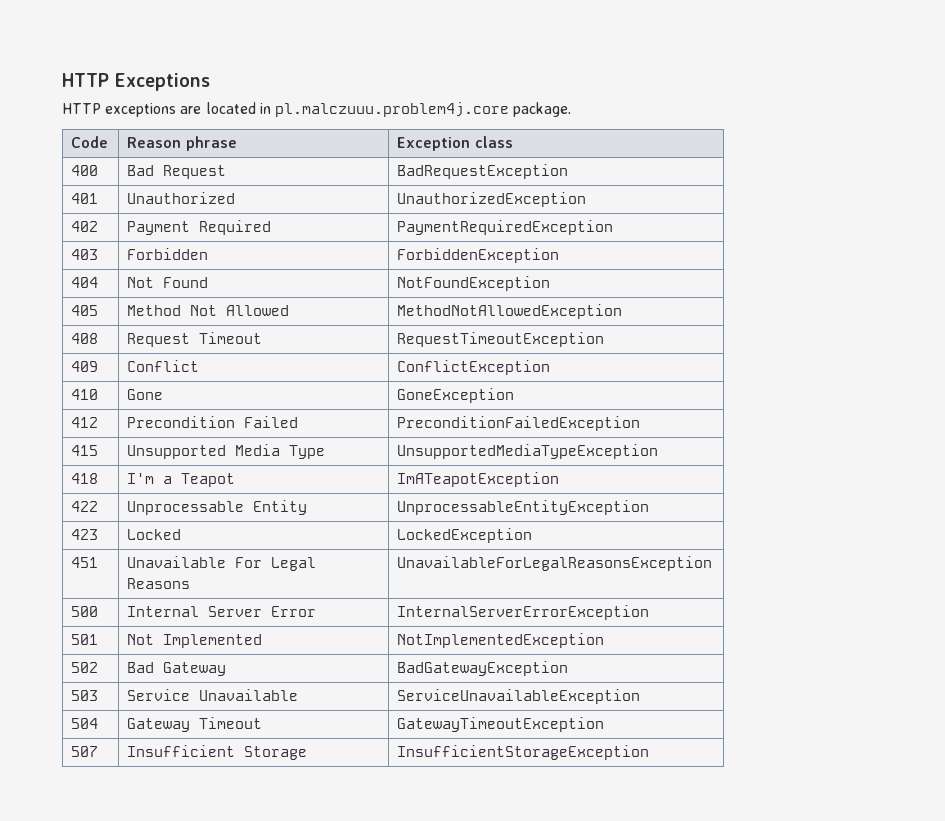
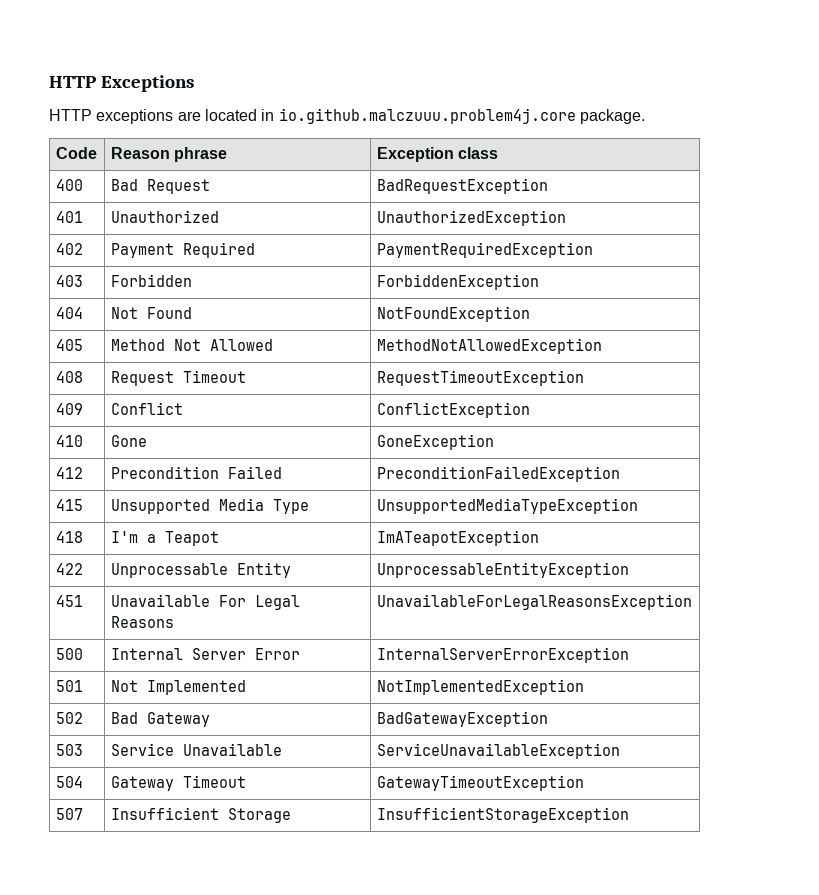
[274,102,509,117] pl.malczuuu.problem4j.core -> [278,108,576,124] io.github.malczuuu.problem4j.core
[71,529,99,540] [127,529,182,540] [397,528,533,543] // 423 | Locked | LockedException -> (629, 570) none

